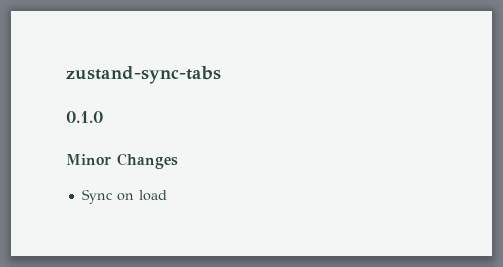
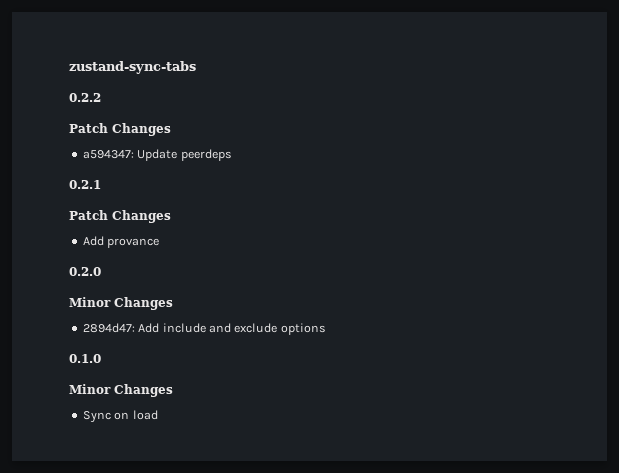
(221, 75) none -> [69,93,101,102] [69,123,171,136] [82,149,232,161] [69,180,101,189] [69,210,171,223] [82,236,160,248] [69,267,101,276] [69,297,173,310] [82,323,326,335] // 0.2.2 // Patch Changes // a594347: Update peerdeps // 0.2.1 // Patch Changes // Add provance // 0.2.0 // Minor Changes // 2894d47: Add include and exclude options

